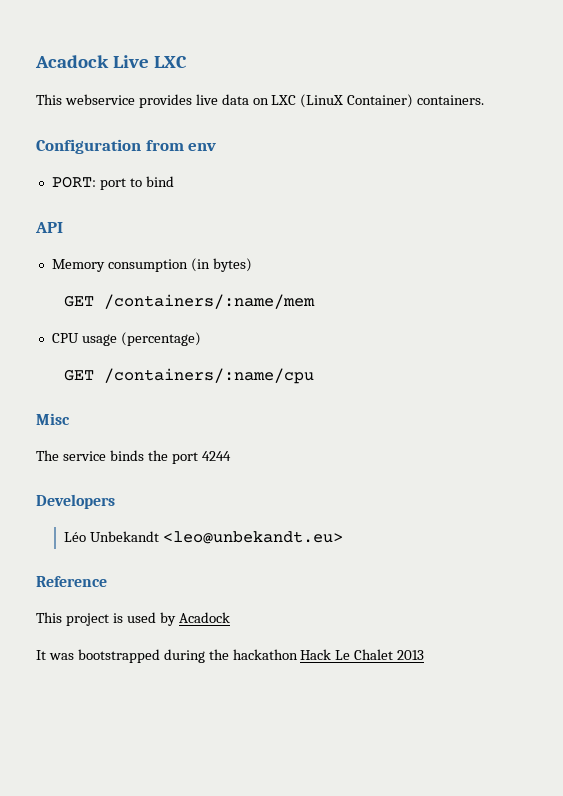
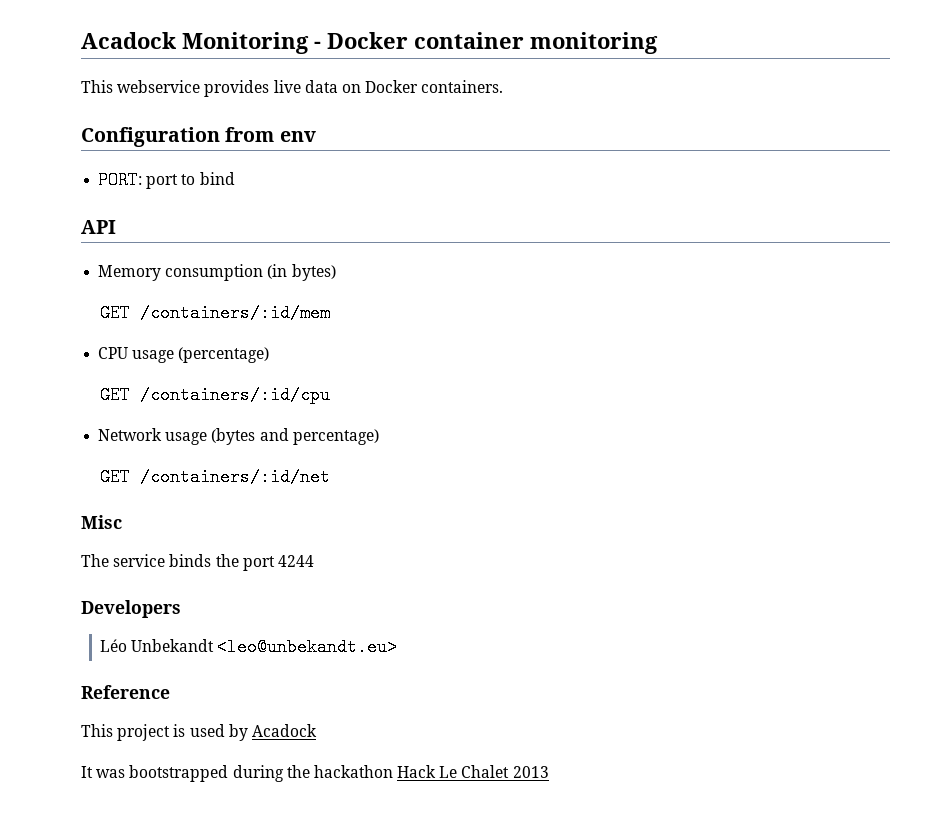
[35,55,187,68] Acadock Live LXC -> [81,32,658,54] Acadock Monitoring - Docker container monitoring
[271,94,414,108] LXC (LinuX Container) -> [365,80,419,93] Docker
[103,294,315,309] /containers/:name/mem -> [140,304,331,322] /containers/:id/mem
[103,368,314,384] /containers/:name/cpu -> [140,386,331,404] [98,428,379,445] [100,468,331,486] /containers/:id/cpu // Network usage (bytes and percentage) // GET /containers/:id/net

